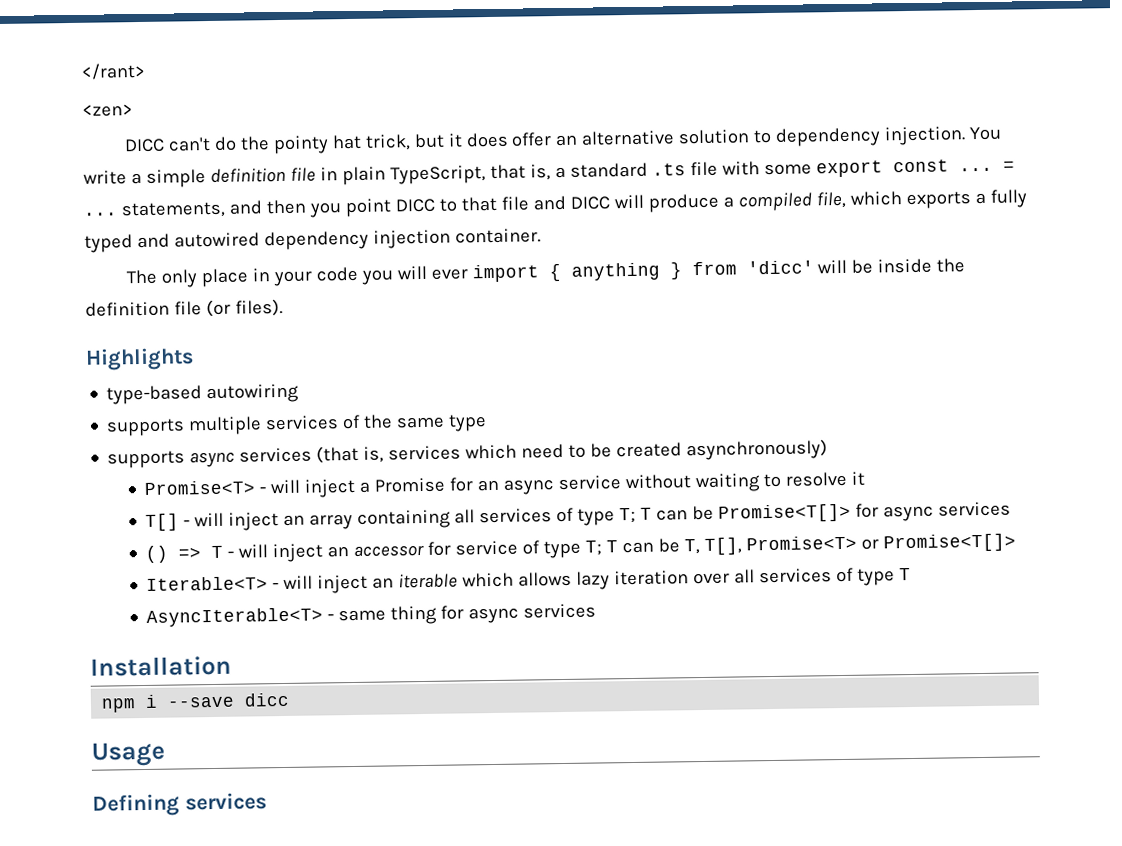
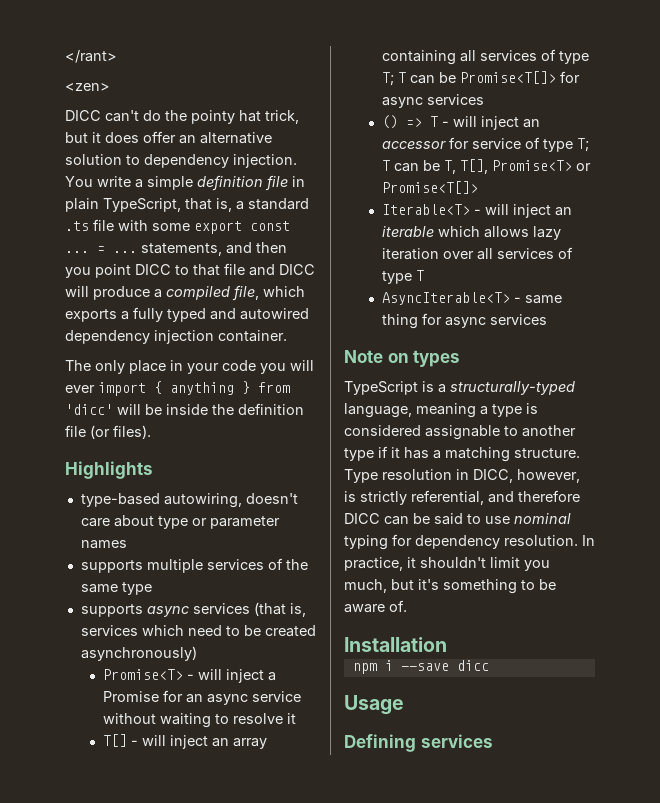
[206,383,300,404] autowiring -> [163,493,298,508] [80,515,280,529] [80,540,127,549] autowiring, doesn't care about type or parameter names
(597, 611) none -> [344,350,461,367] [344,381,575,395] [344,403,538,418] [344,425,576,440] [344,446,580,462] [344,469,580,483] [344,490,580,505] [344,513,571,525] [344,534,595,550] [344,557,550,571] [344,579,556,594] [344,600,407,613] // Note on types // TypeScript is a structurally-typed language, meaning a type is considered assignable to another type if it has a matching structure. Type resolution in DICC, however, is strictly referential, and therefore DICC can be said to use nominal typing for dependency resolution. In practice, it shouldn't limit you much, but it's something to be aware of.

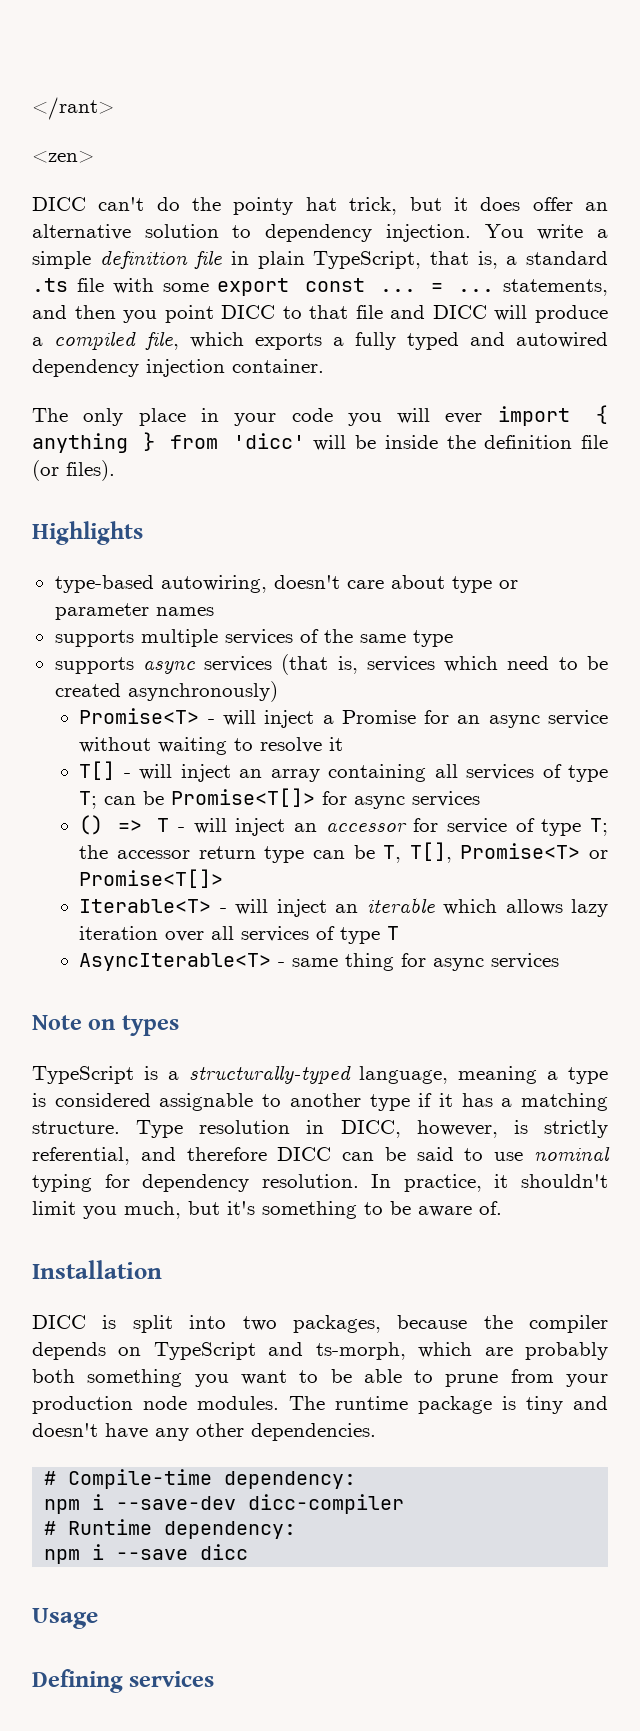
[397,72,406,83] T -> (98, 800) none
[381,160,390,171] T -> [79,845,305,863] the accessor return type
(447, 644) none -> [32,1315,608,1333] [32,1342,608,1360] [32,1369,608,1387] [32,1396,608,1414] [32,1423,376,1441] [44,1469,357,1489] [44,1494,405,1514] [44,1519,297,1539] // DICC is split into two packages, because the compiler depends on TypeScript and ts-morph, which are probably both something you want to be able to prune from your production node modules. The runtime package is tiny and doesn't have any other dependencies. // # Compile-time dependency: // npm i --save-dev dicc-compiler // # Runtime dependency:

